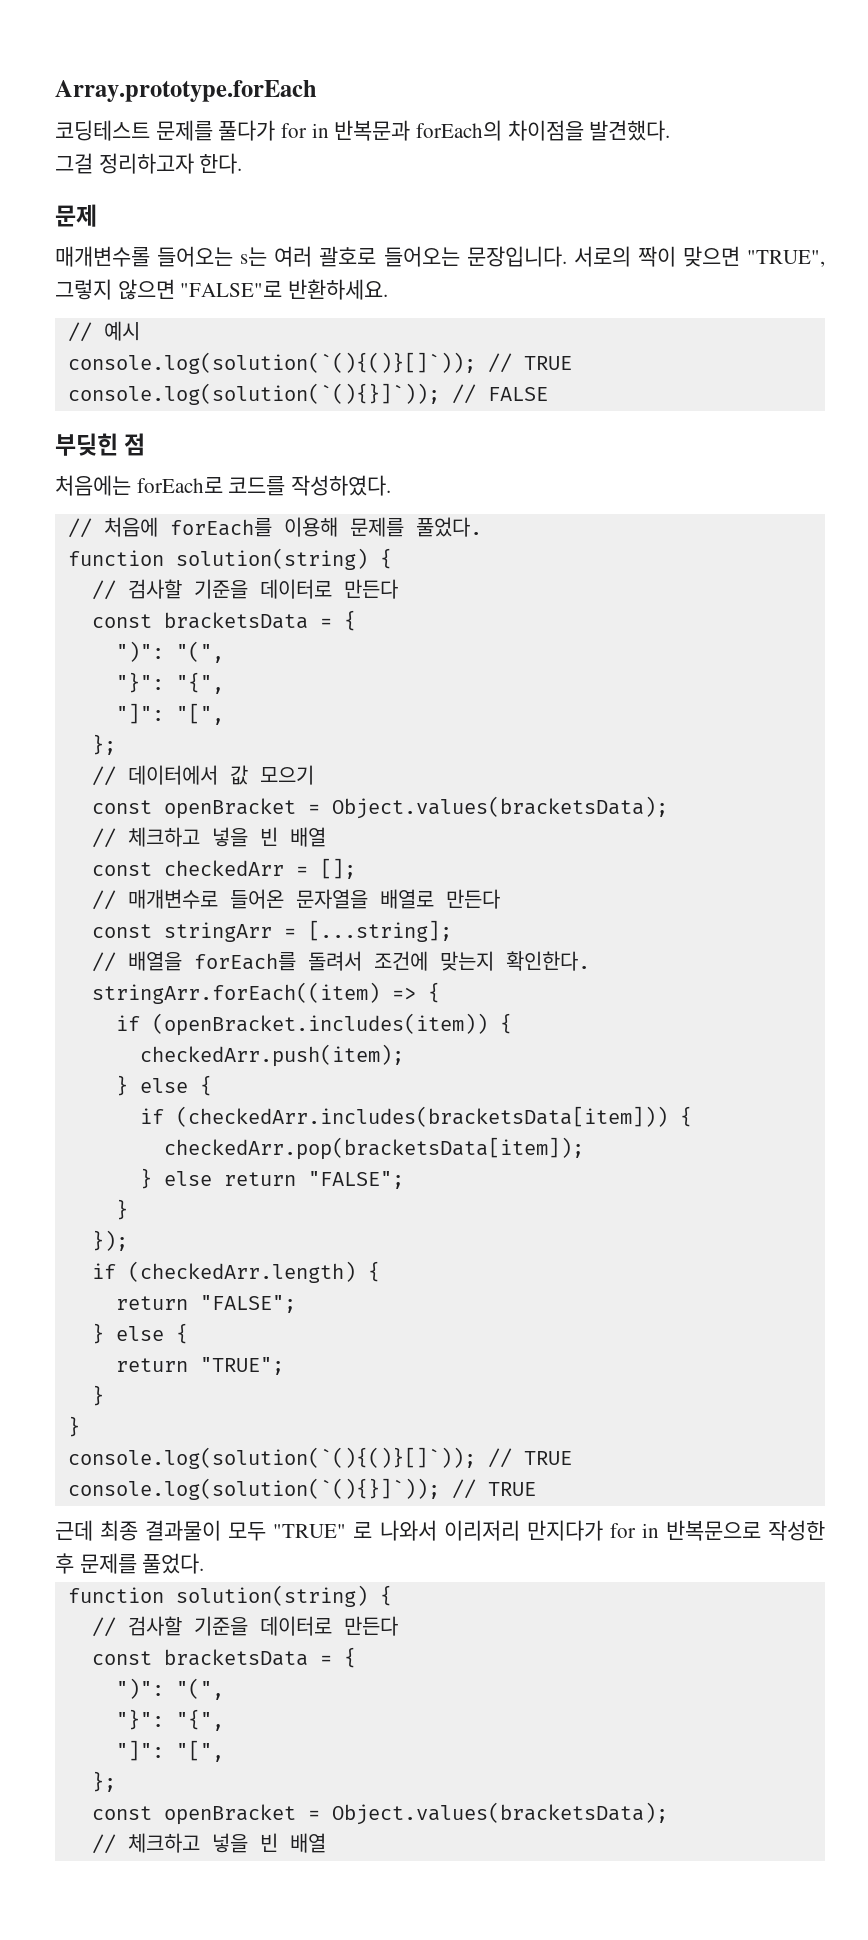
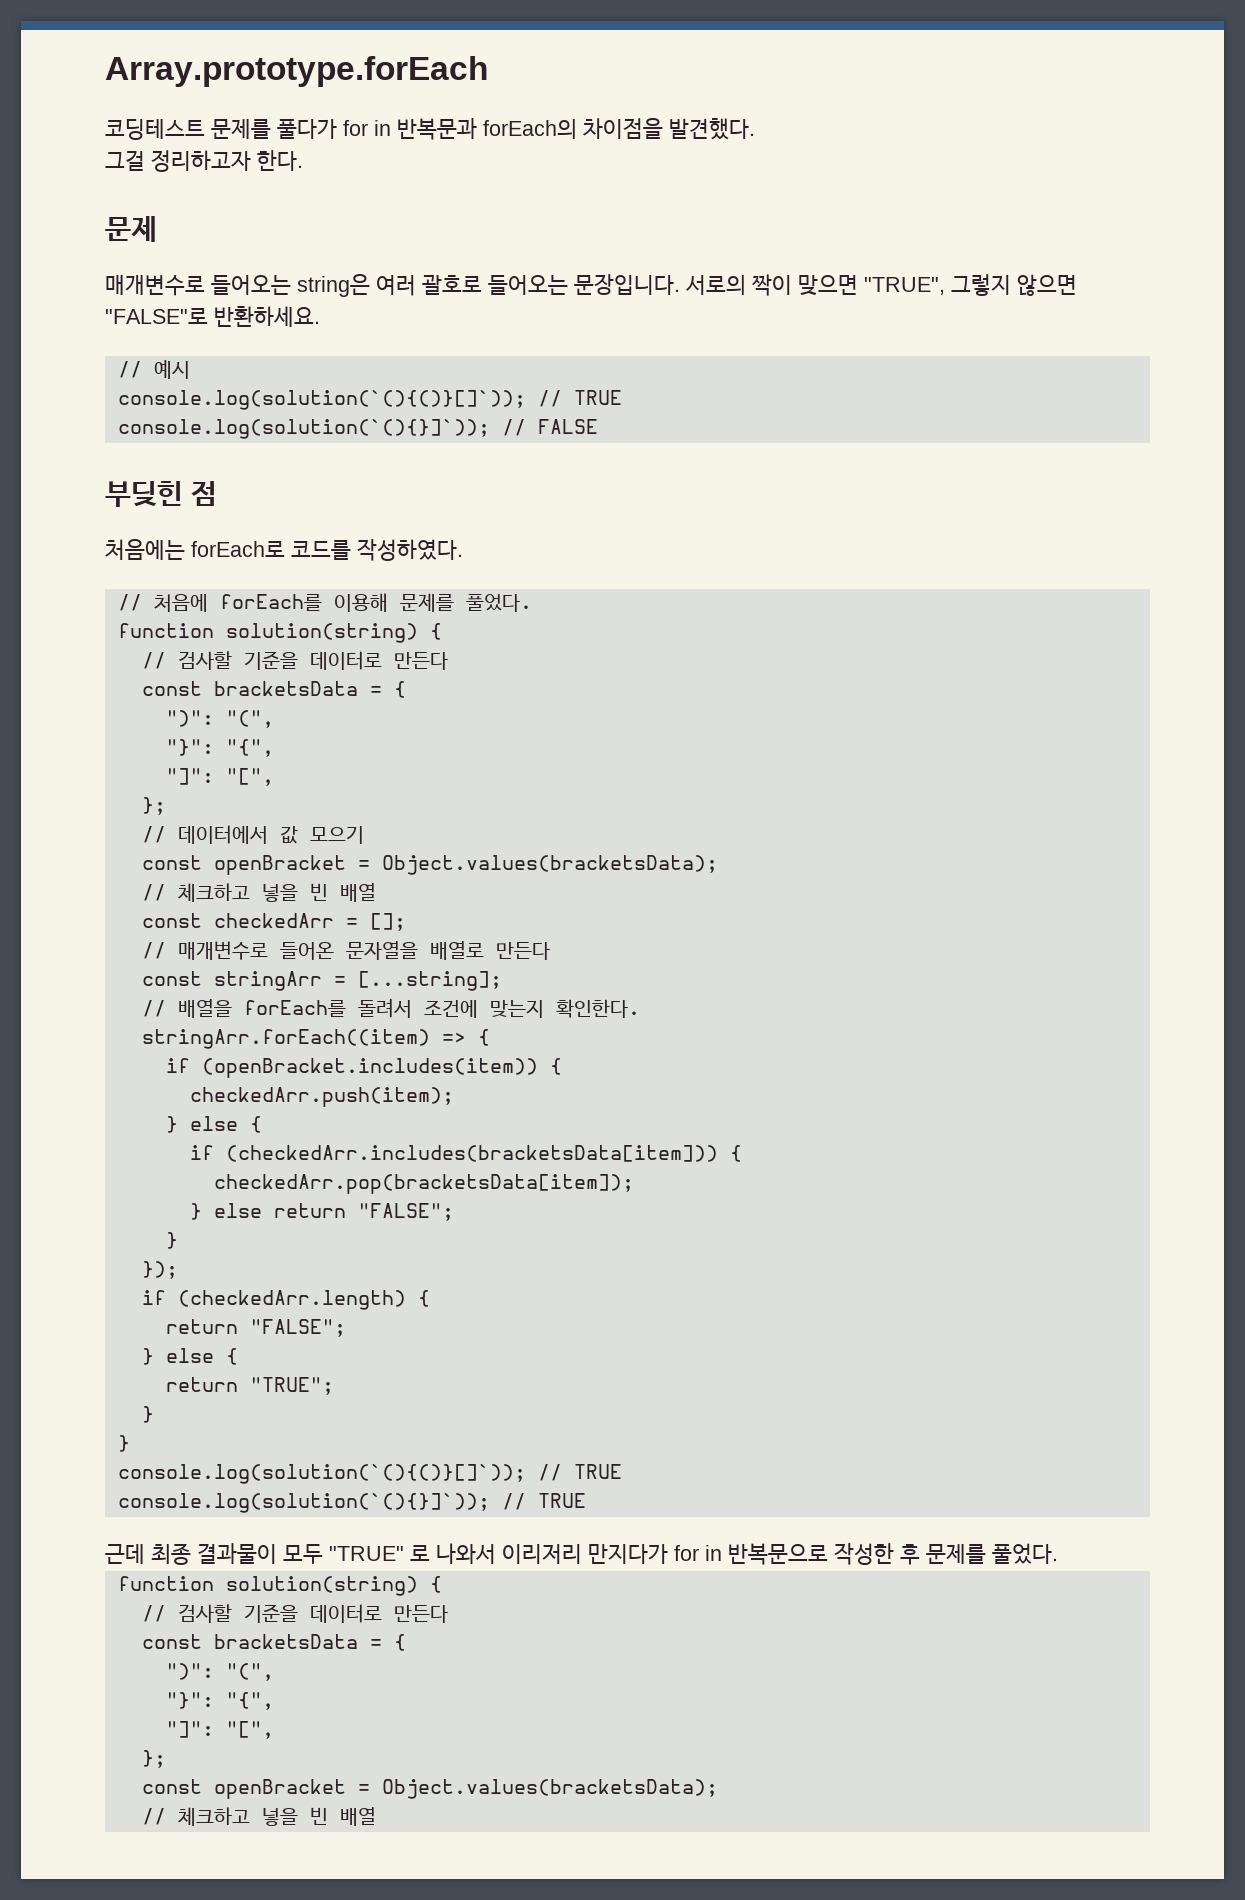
[55,246,268,267] 매개변수롤 들어오는 s는 -> [105,274,370,297] 매개변수로 들어오는 string은

